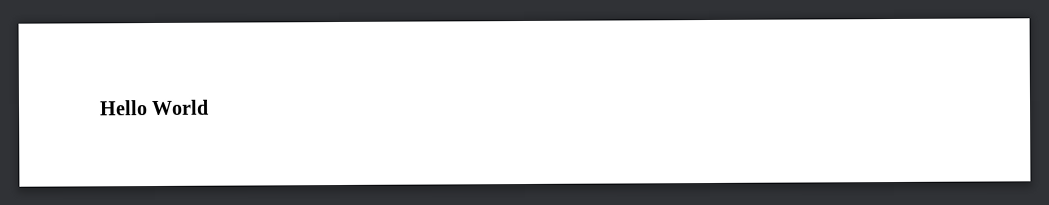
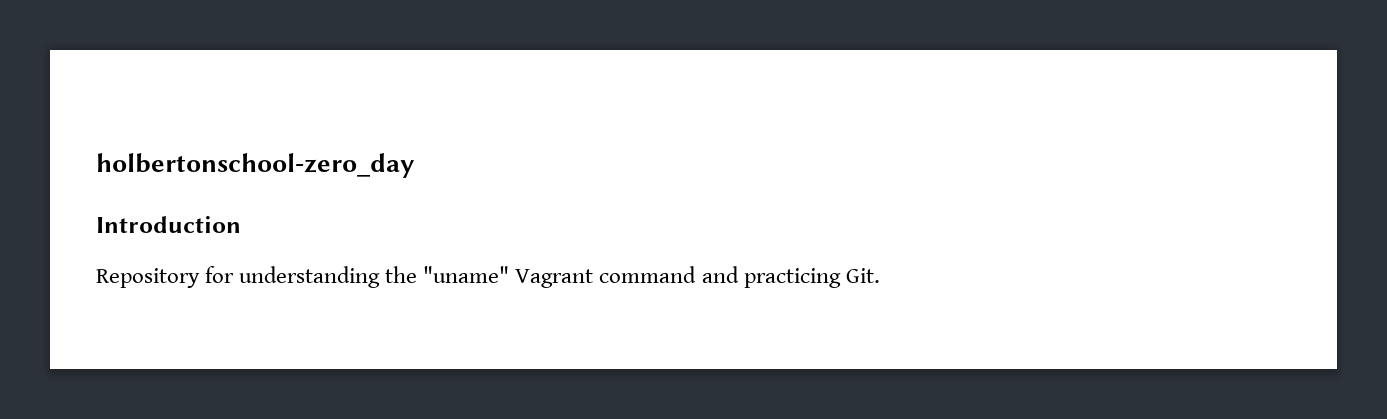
[99,99,210,116] Hello World -> [96,153,415,178] [96,216,241,233] [96,266,880,288] holbertonschool-zero_day // Introduction // Repository for understanding the "uname" Vagrant command and practicing Git.

